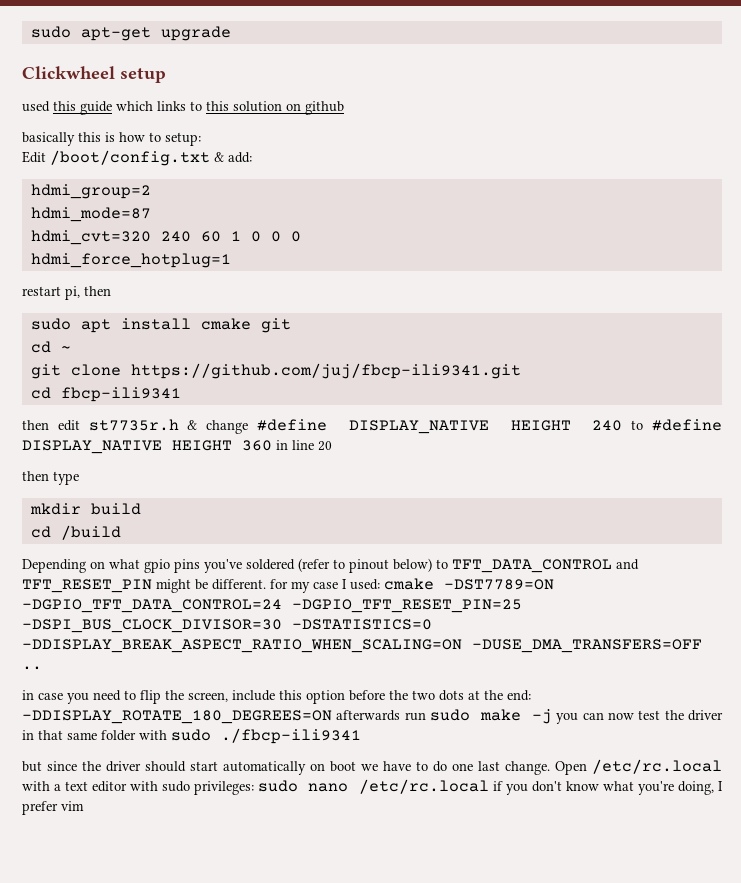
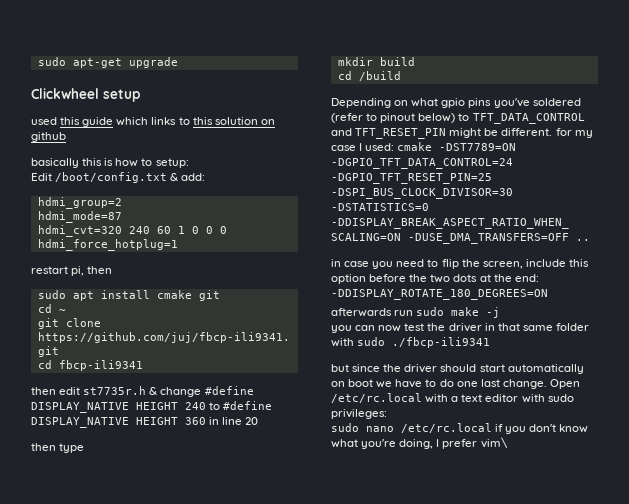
(332, 717) none -> (548, 294) //
(552, 716) none -> (501, 312) //
(255, 788) none -> (387, 414) //
[61,801,84,811] vim -> [480,437,508,448] vim\

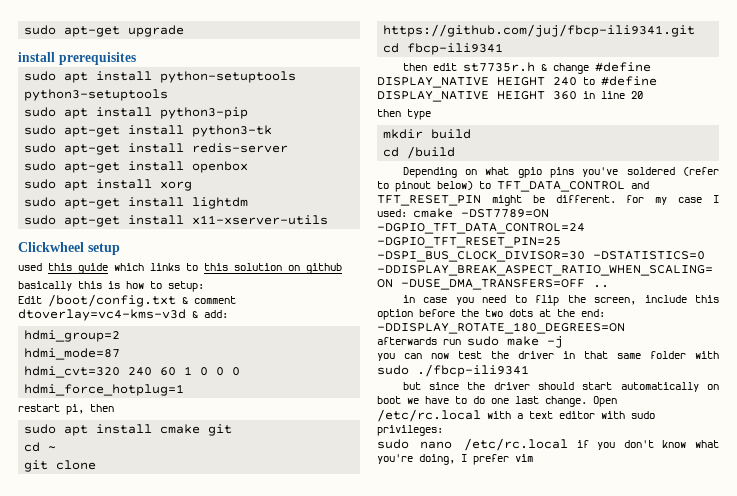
(178, 62) none -> [18,52,136,65] [24,71,297,83] [24,89,169,101] [24,107,249,119] [24,125,273,137] [24,143,289,155] [24,161,249,173] [24,179,193,191] [24,197,249,209] [24,215,329,227] // install prerequisites // sudo apt install python-setuptools python3-setuptools // sudo apt install python3-pip // sudo apt-get install python3-tk // sudo apt-get install redis-server // sudo apt-get install openbox // sudo apt install xorg // sudo apt-get install lightdm // sudo apt-get install x11-xserver-utils
(179, 177) none -> [194,296,236,304] [18,309,198,321] comment dtoverlay=vc4-kms-v3d &
[480,437,508,448] vim\ -> [515,454,533,462] vim

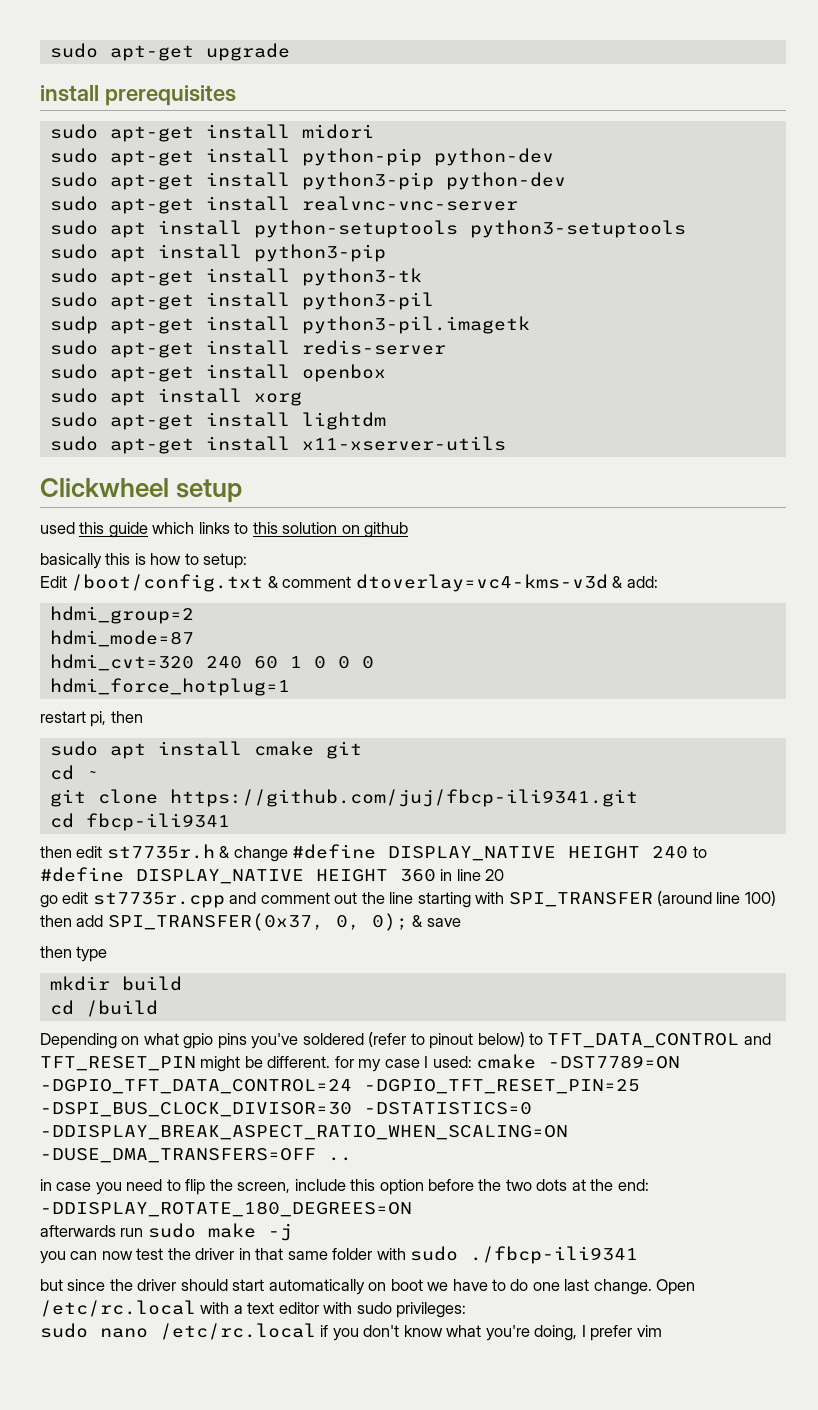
(136, 58) none -> [49,124,374,142] [49,148,554,166] [49,172,566,190] [49,196,518,214] // sudo apt-get install midori // sudo apt-get install python-pip python-dev // sudo apt-get install python3-pip python-dev // sudo apt-get install realvnc-vnc-server
(273, 131) none -> [49,292,434,310] [49,316,530,334] // sudo apt-get install python3-pil // sudp apt-get install python3-pil.imagetk
(643, 95) none -> [40,891,776,908] [40,913,461,931] // go edit st7735r.cpp and comment out the line starting with SPI_TRANSFER (around line 100) then add SPI_TRANSFER(0x37, 0, 0); & save

